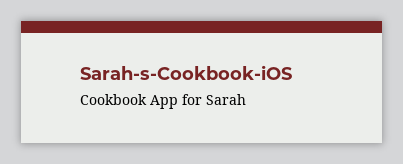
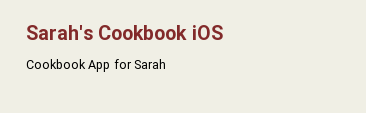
[80,65,292,80] Sarah-s-Cookbook-iOS -> [26,25,223,40] Sarah's Cookbook iOS

